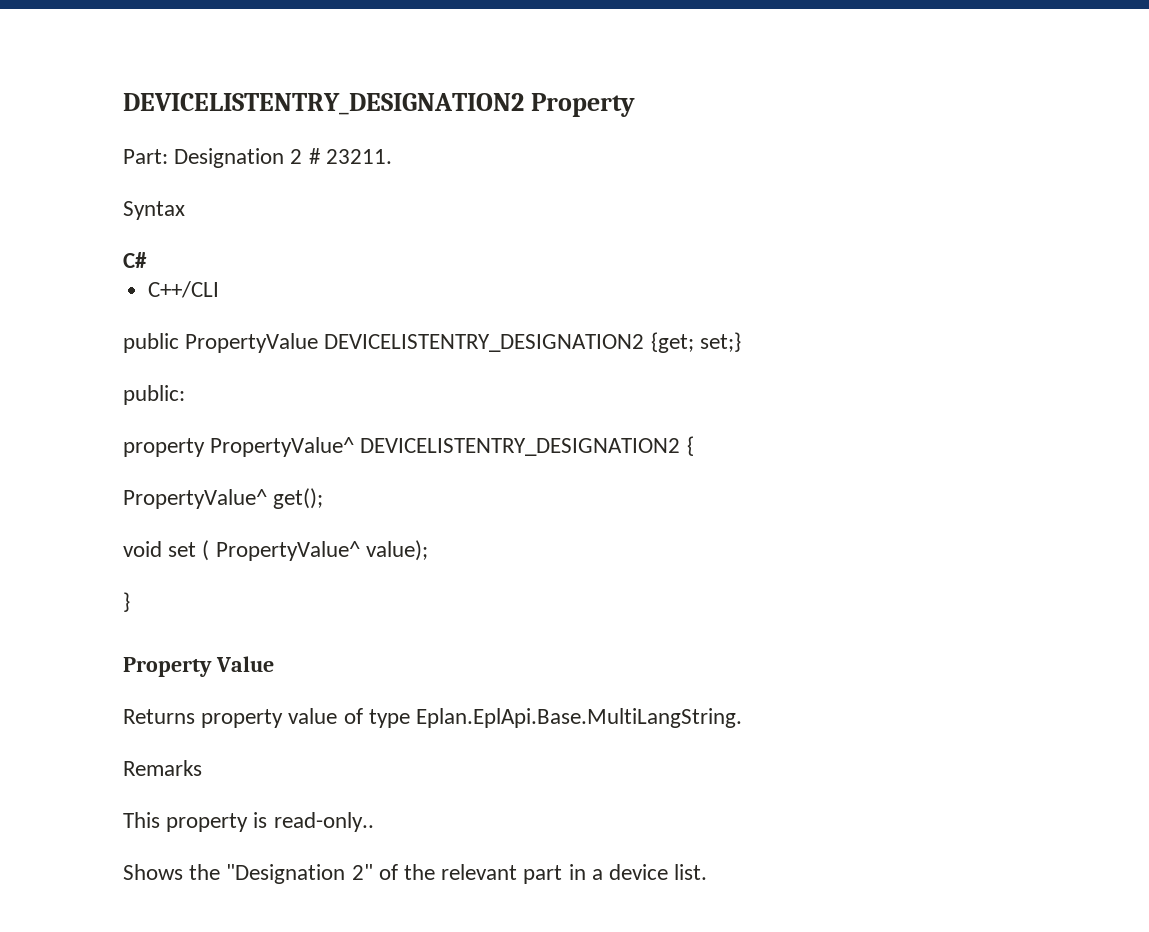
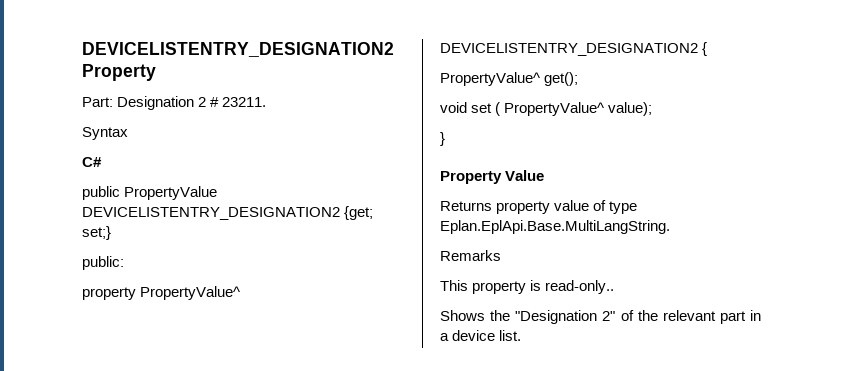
[148,281,220,298] // C++/CLI -> (102, 162) none

